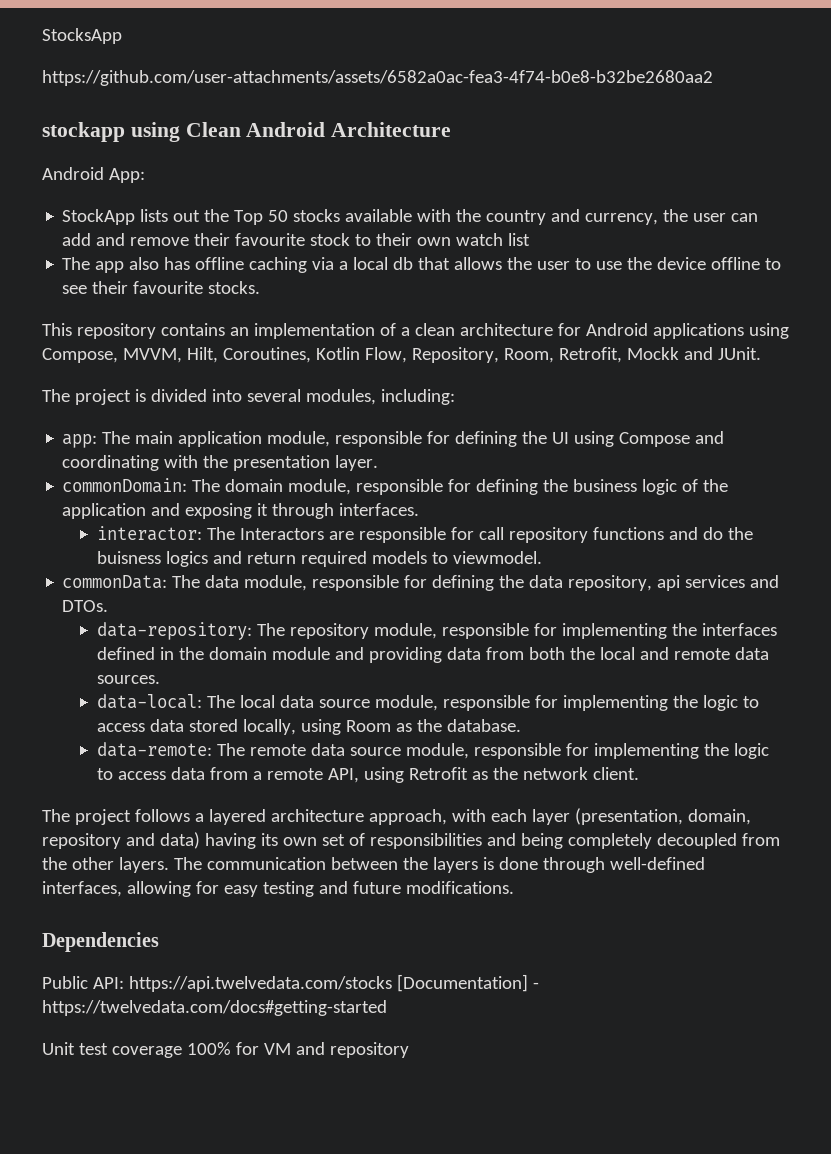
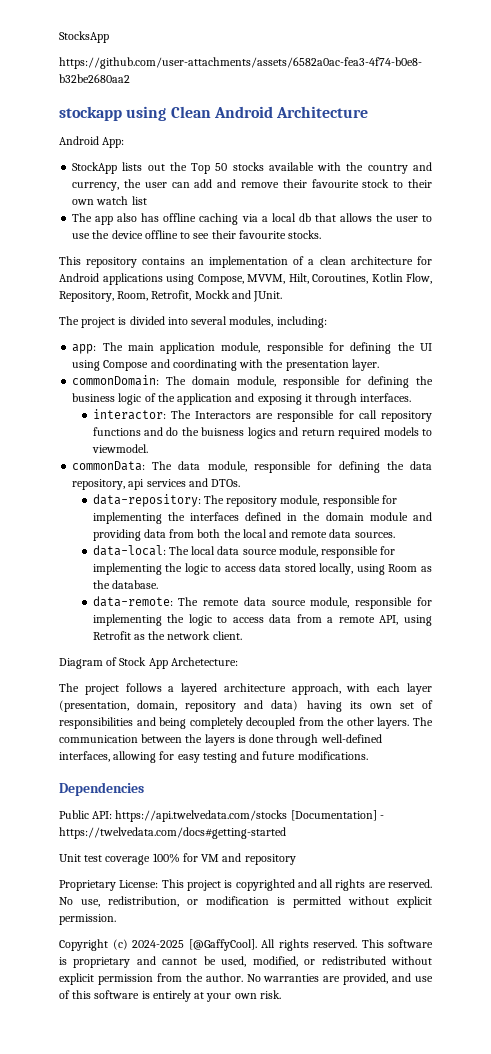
(640, 773) none -> [59,657,238,669] // Diagram of Stock App Archetecture:
(409, 1050) none -> [59,879,432,891] [59,896,432,908] [59,914,116,925] [59,939,433,951] [59,956,432,968] [59,973,433,985] [59,990,281,1002] // Proprietary License: This project is copyrighted and all rights are reserved. No use, redistribution, or modification is permitted without explicit permission. // Copyright (c) 2024-2025 [@GaffyCool]. All rights reserved. This software is proprietary and cannot be used, modified, or redistributed without explicit permission from the author. No warranties are provided, and use of this software is entirely at your own risk.

